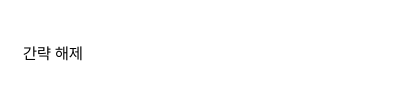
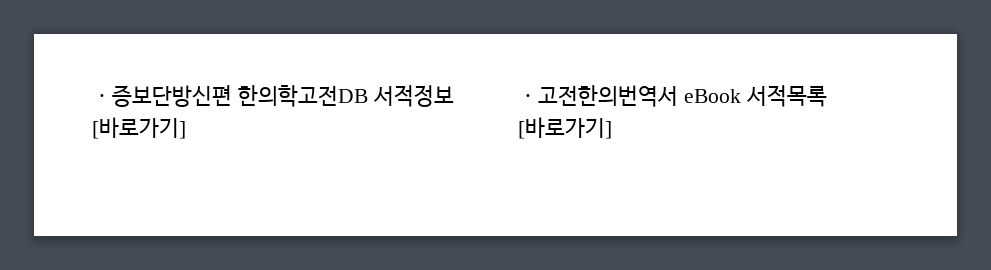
[23,46,84,61] 간략 해제 -> [92,85,454,107] [92,117,186,139] [518,85,827,107] [518,117,612,139] ㆍ증보단방신편 한의학고전DB 서적정보 [바로가기] // ㆍ고전한의번역서 eBook 서적목록 [바로가기]

